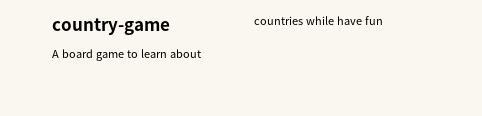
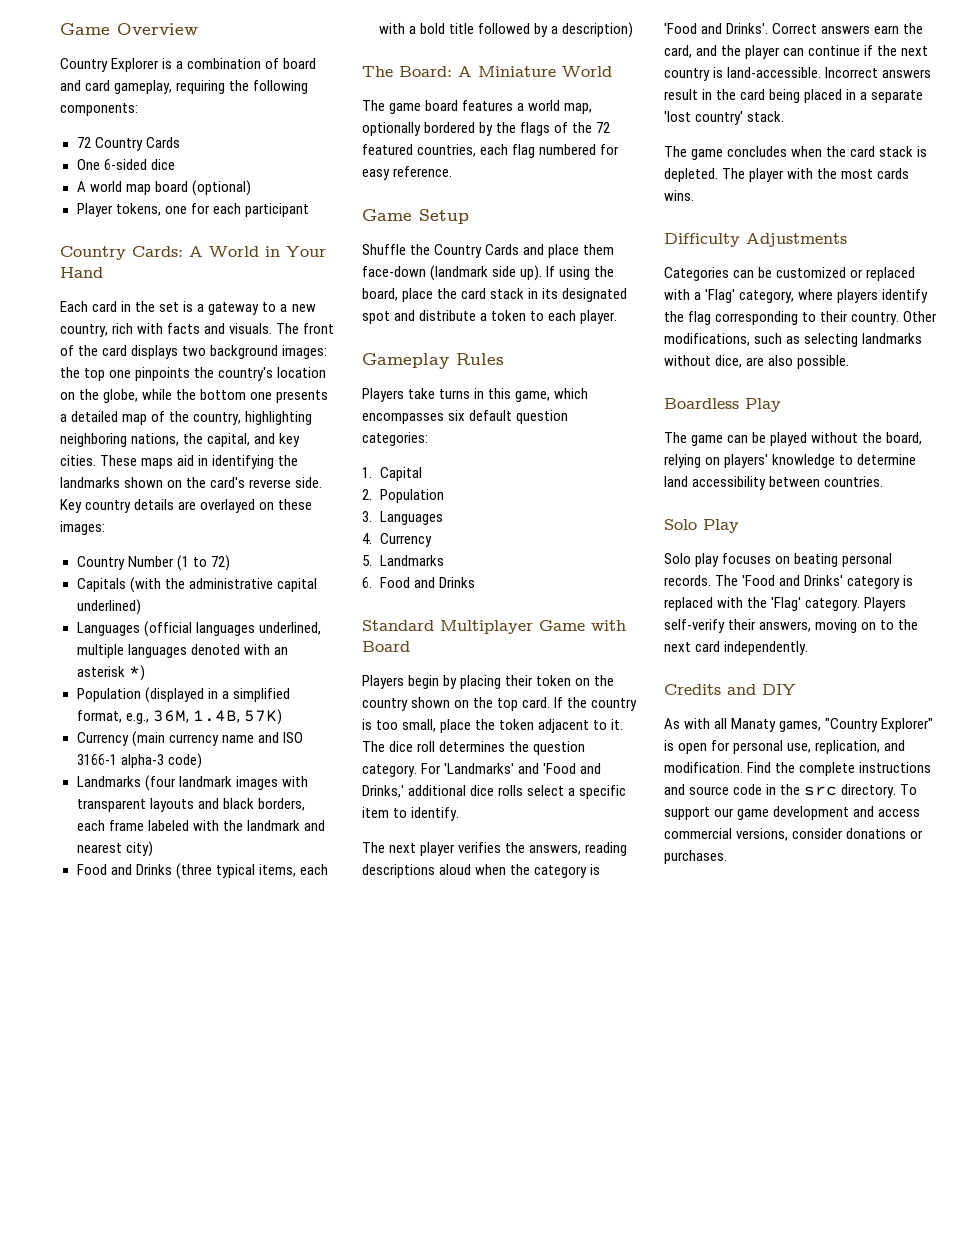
[52,18,170,35] [52,49,201,61] [254,16,383,25] country-game // A board game to learn about countries while have fun -> [60,23,198,35] [60,58,317,72] [60,80,309,94] [60,103,138,116] [76,137,180,151] [76,159,175,170] [76,180,251,196] [76,203,309,217] [60,246,326,260] [60,267,103,278] [60,301,316,315] [60,323,335,337] [60,345,328,359] [60,367,327,381] [60,389,329,403] [60,411,313,425] [60,433,301,447] [60,455,299,469] [60,477,323,488] [60,499,313,513] [60,521,105,535] [76,555,230,571] [76,577,317,593] [76,599,141,615] [76,621,321,637] [76,644,288,658] [76,665,145,681] [76,687,290,703] [76,709,282,725] [76,731,303,747] [76,753,202,769] [76,775,308,791] [76,798,305,812] [76,820,325,831] [76,841,153,857] [76,863,328,879] [378,22,633,38] [362,66,612,77] [362,100,593,114] [362,122,611,136] [362,144,620,158] [362,166,453,180] [362,209,469,224] [362,244,615,258] [362,265,615,281] [362,288,628,302] [362,310,618,324] [362,353,504,369] [362,388,589,402] [362,410,569,424] [362,432,428,446] [362,467,423,481] [362,489,445,503] [362,511,444,525] [362,533,433,547] [362,555,445,566] [362,577,476,588] [362,620,626,634] [362,641,410,652] [362,675,615,689] [362,697,638,711] [362,719,624,733] [362,741,586,755] [362,763,602,777] [362,785,627,799] [362,807,460,821] [362,842,628,856] [362,864,601,878] [664,23,924,34] [664,45,929,59] [664,67,932,81] [664,89,924,103] [664,111,785,125] [664,146,928,160] [664,168,910,182] [664,190,694,201] [664,233,847,247] [664,267,916,281] [664,289,929,303] [664,311,938,325] [664,333,923,347] [664,355,850,369] [664,398,781,412] [664,432,923,446] [664,454,917,468] [664,476,884,490] [664,519,739,533] [664,553,893,567] [664,575,914,589] [664,597,907,611] [664,619,919,633] [664,641,809,655] [664,684,796,695] [664,718,934,732] [664,740,906,754] [664,762,932,776] [664,784,918,798] [664,806,921,820] [664,828,924,841] [664,850,727,864] Game Overview // Country Explorer is a combination of board and card gameplay, requiring the following components: // 72 Country Cards // One 6-sided dice // A world map board (optional) // Player tokens, one for each participant // Country Cards: A World in Your Hand // Each card in the set is a gateway to a new country, rich with facts and visuals. The front of the card displays two background images: the top one pinpoints the country's location on the globe, while the bottom one presents a detailed map of the country, highlighting neighboring nations, the capital, and key cities. These maps aid in identifying the landmarks shown on the card's reverse side. Key country details are overlayed on these images: // Country Number (1 to 72) // Capitals (with the administrative capital underlined) // Languages (official languages underlined, multiple languages denoted with an asterisk *) // Population (displayed in a simplified format, e.g., 36M, 1.4B, 57K) // Currency (main currency name and ISO 3166-1 alpha-3 code) // Landmarks (four landmark images with transparent layouts and black borders, each frame labeled with the landmark and nearest city) // Food and Drinks (three typical items, each with a bold title followed by a description) // The Board: A Miniature World // The game board features a world map, optionally bordered by the flags of the 72 featured countries, each flag numbered for easy reference. // Game Setup // Shuffle the Country Cards and place them face-down (landmark side up). If using the board, place the card stack in its designated spot and distribute a token to each player. // Gameplay Rules // Players take turns in this game, which encompasses six default question categories: // 1. Capital // 2. Population // 3. Languages // 4. Currency // 5. Landmarks // 6. Food and Drinks // Standard Multiplayer Game with Board // Players begin by placing their token on the country shown on the top card. If the country is too small, place the token adjacent to it. The dice roll determines the question category. For 'Landmarks' and 'Food and Drinks,' additional dice rolls select a specific item to identify. // The next player verifies the answers, reading descriptions aloud when the category is 'Food and Drinks'. Correct answers earn the card, and the player can continue if the next country is land-accessible. Incorrect answers result in the card being placed in a separate 'lost country' stack. // The game concludes when the card stack is depleted. The player with the most cards wins. // Difficulty Adjustments // Categories can be customized or replaced with a 'Flag' category, where players identify the flag corresponding to their country. Other modifications, such as selecting landmarks without dice, are also possible. // Boardless Play // The game can be played without the board, relying on players' knowledge to determine land accessibility between countries. // Solo Play // Solo play focuses on beating personal records. The 'Food and Drinks' category is replaced with the 'Flag' category. Players self-verify their answers, moving on to the next card independently. // Credits and DIY // As with all Manaty games, "Country Explorer" is open for personal use, replication, and modification. Find the complete instructions and source code in the src directory. To support our game development and access commercial versions, consider donations or purchases.

